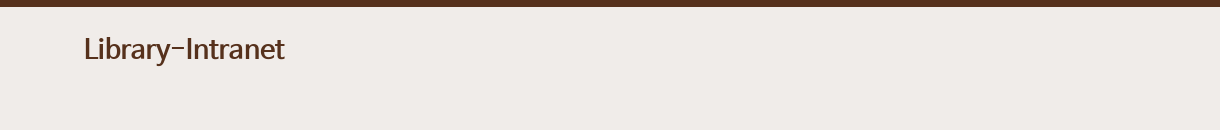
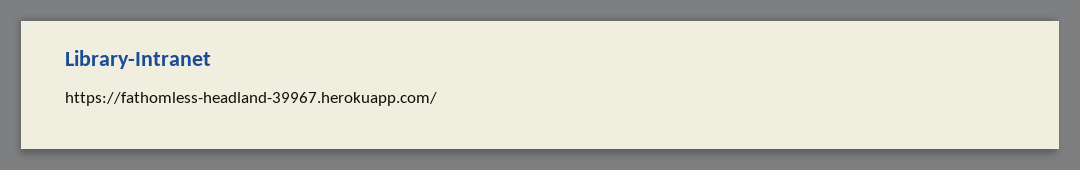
(285, 52) none -> [65,92,437,106] // https://fathomless-headland-39967.herokuapp.com/

